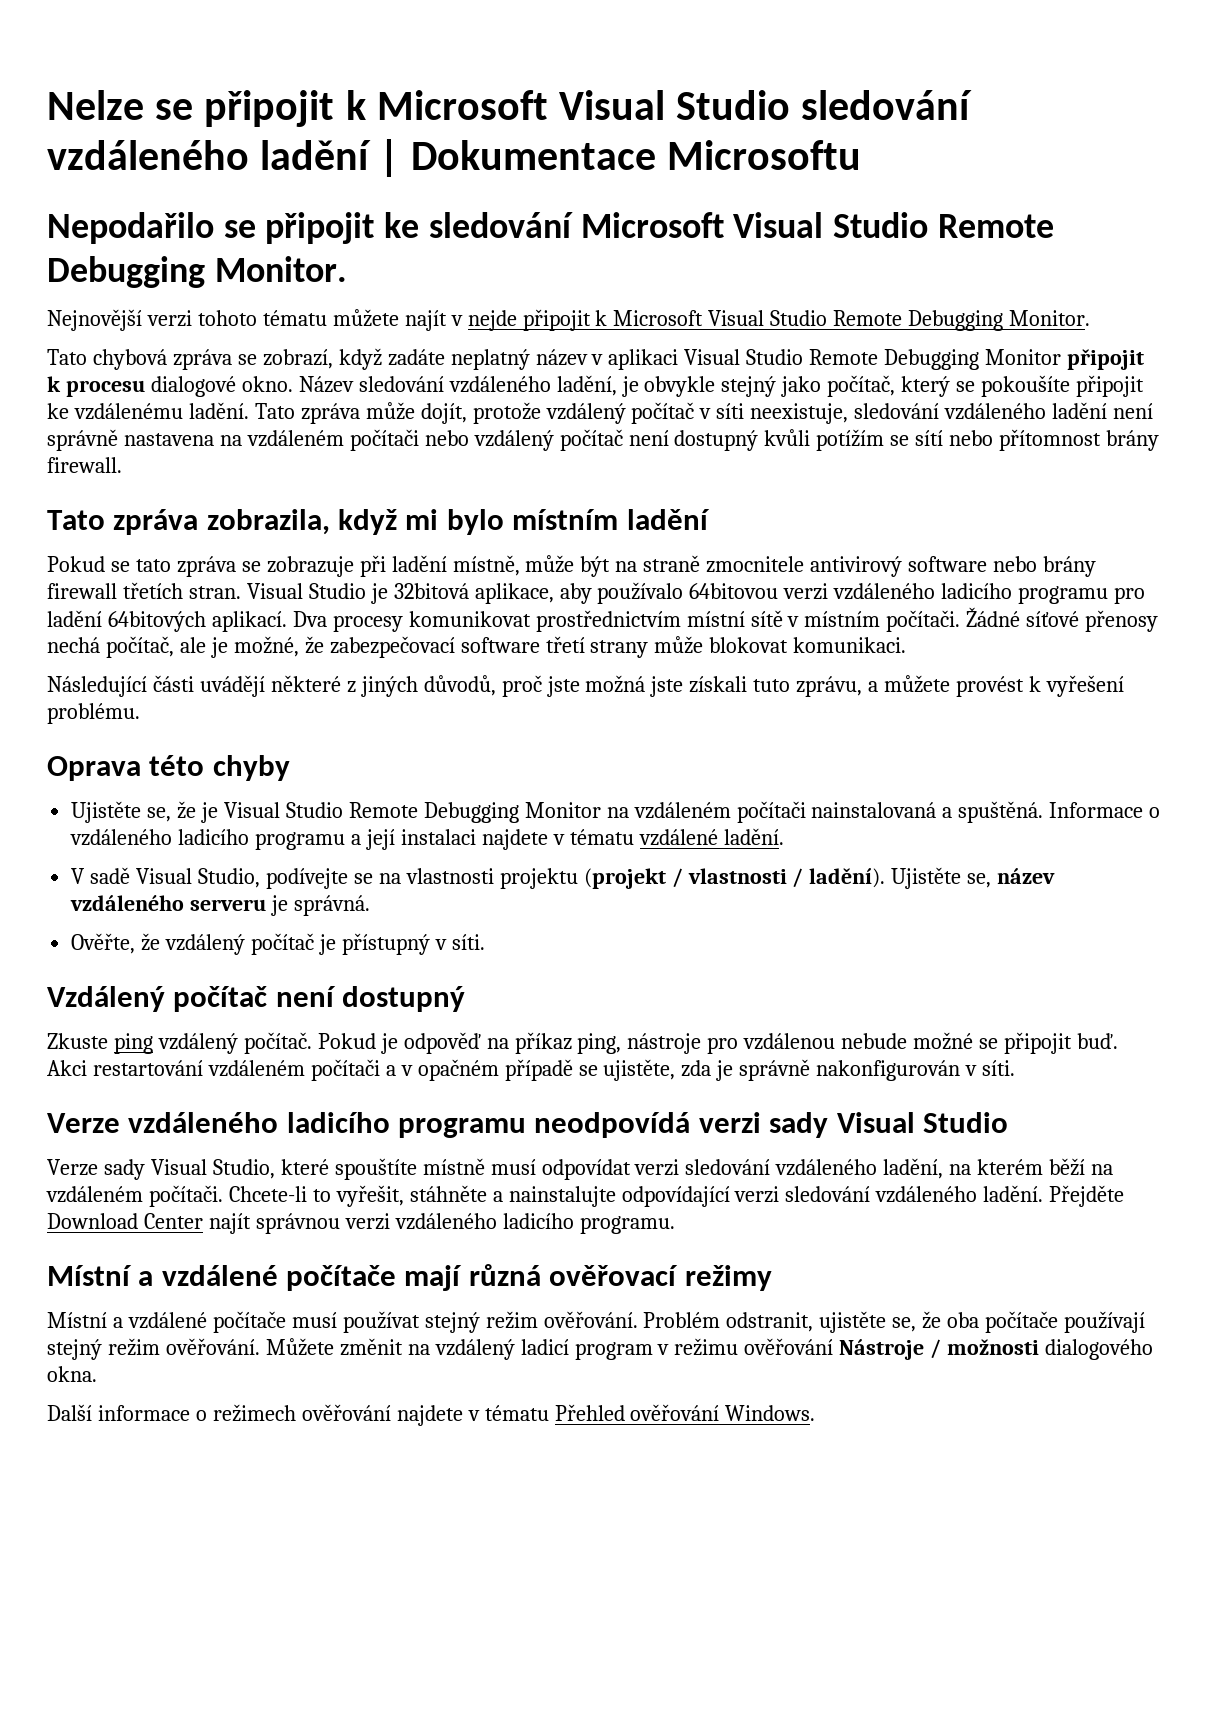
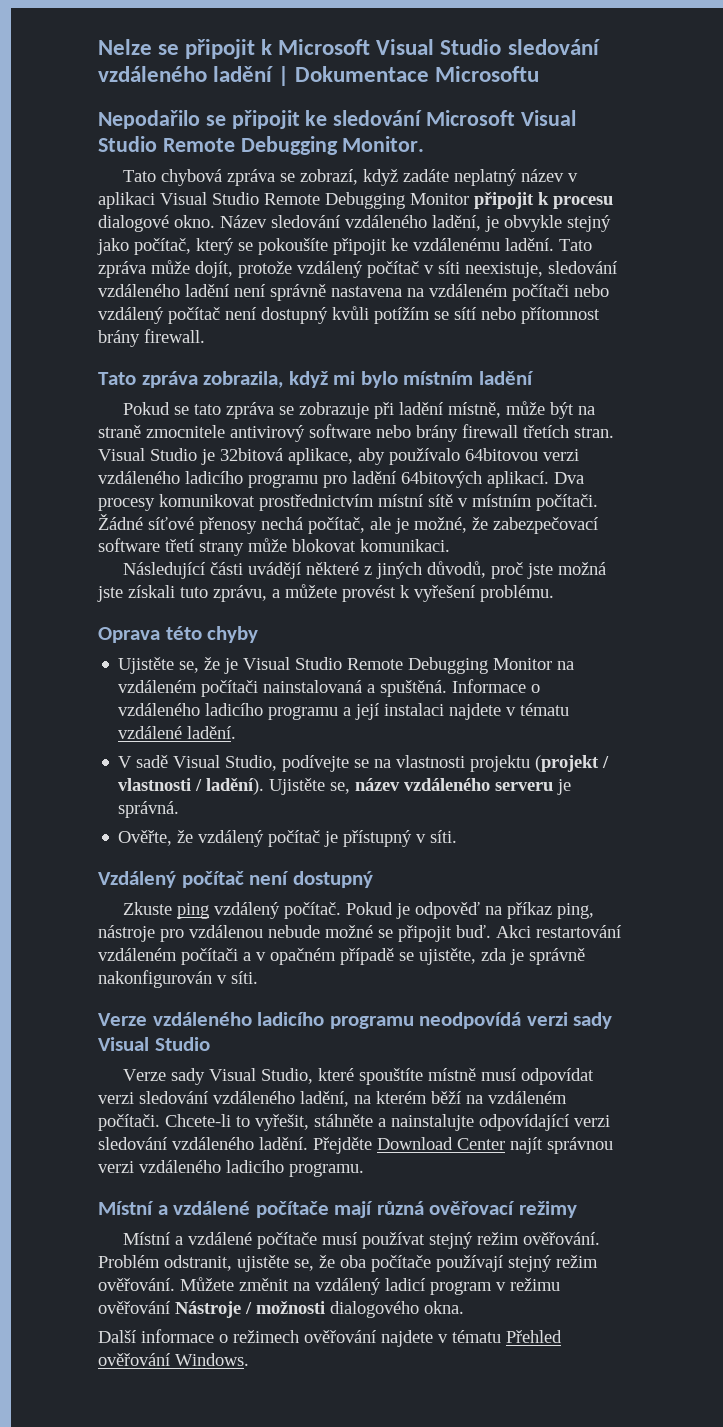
[47,309,1091,331] // Nejnovější verzi tohoto tématu můžete najít v nejde připojit k Microsoft Visual Studio Remote Debugging Monitor. -> (425, 144) none

